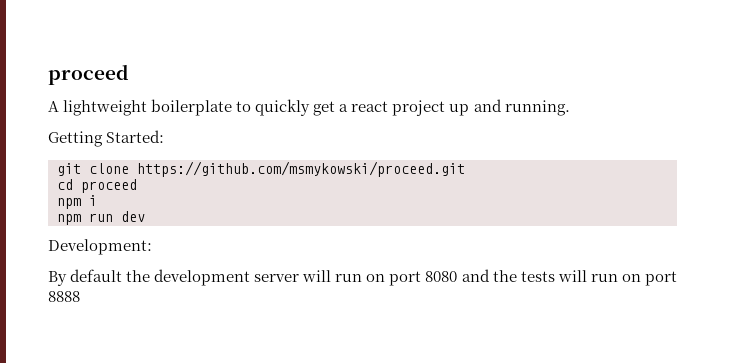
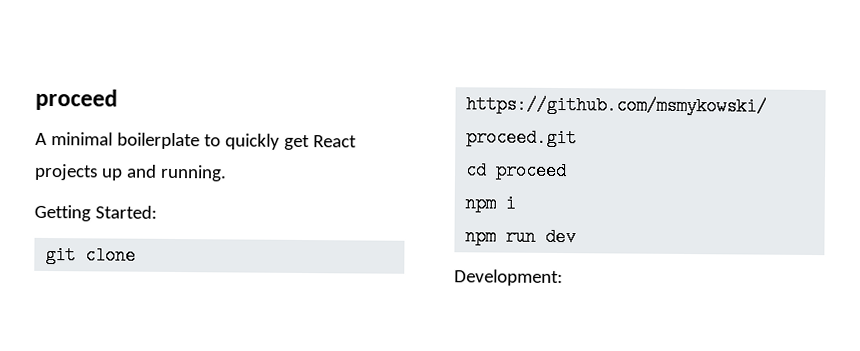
[63,100,148,116] lightweight -> [50,132,113,146] minimal
[339,100,446,116] a react project -> [312,135,357,148] [34,163,98,181] React projects
[48,269,677,286] [48,291,80,302] // By default the development server will run on port 8080 and the tests will run on port 8888 -> (563, 278) none

